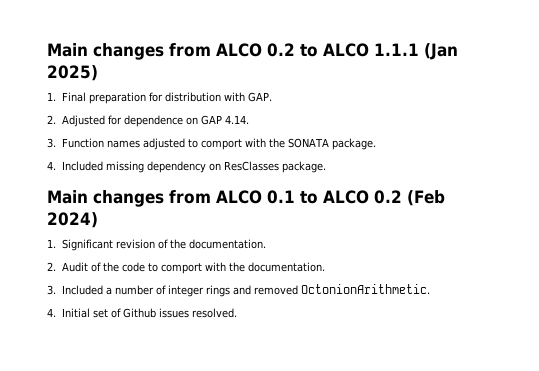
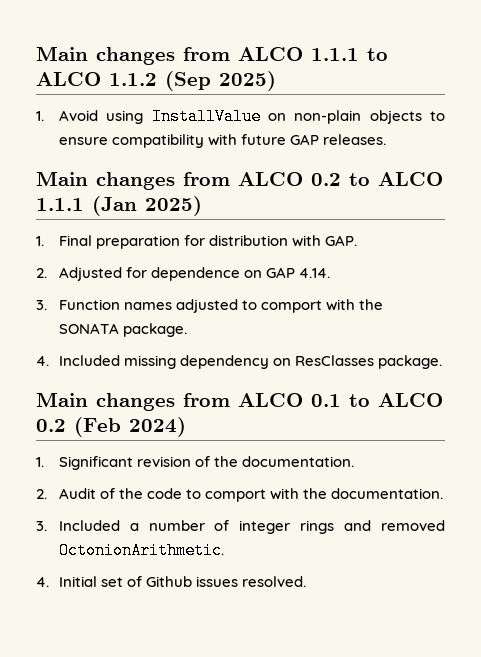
[47,43,262,60] Main changes from ALCO -> [36,46,388,65] [36,71,276,91] [36,108,445,125] [58,134,387,148] [36,171,303,190] Main changes from ALCO 1.1.1 to ALCO 1.1.2 (Sep 2025) // 1. Avoid using InstallValue on non-plain objects to ensure compatibility with future GAP releases. // Main changes from ALCO

